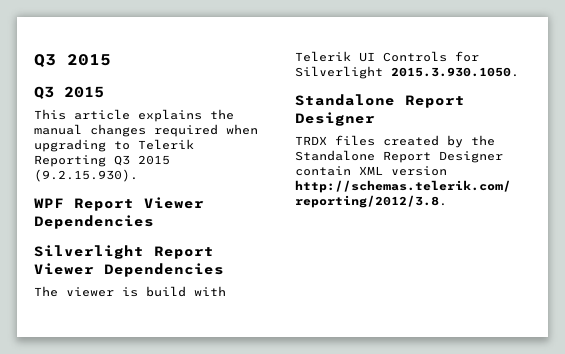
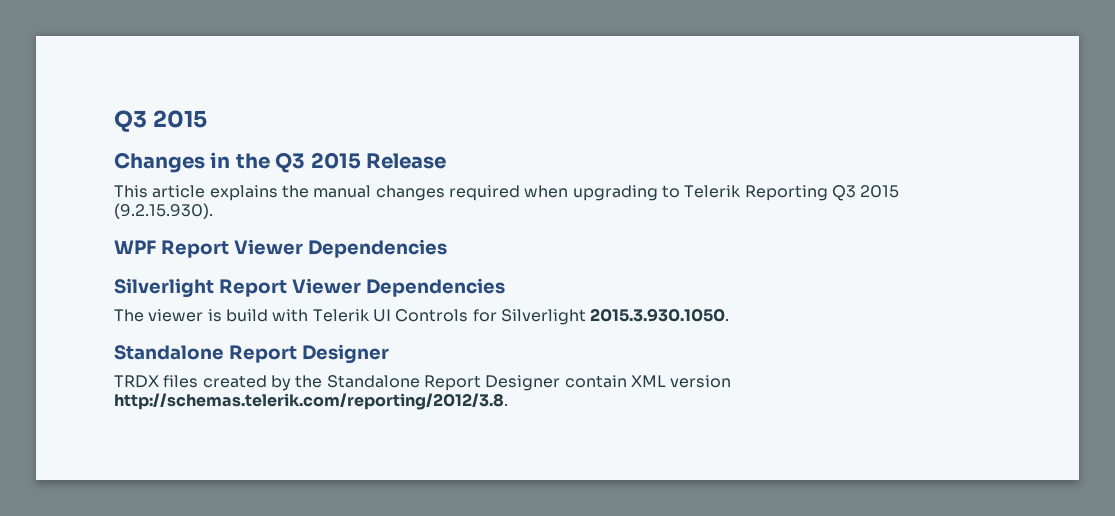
[34,54,111,68] [34,86,104,99] Q3 2015 // Q3 2015 -> [114,110,207,132] [114,152,446,173] Q3 2015 // Changes in the Q3 2015 Release

